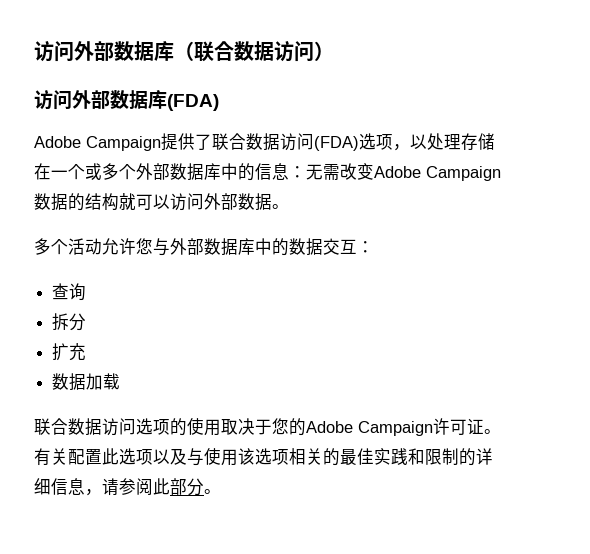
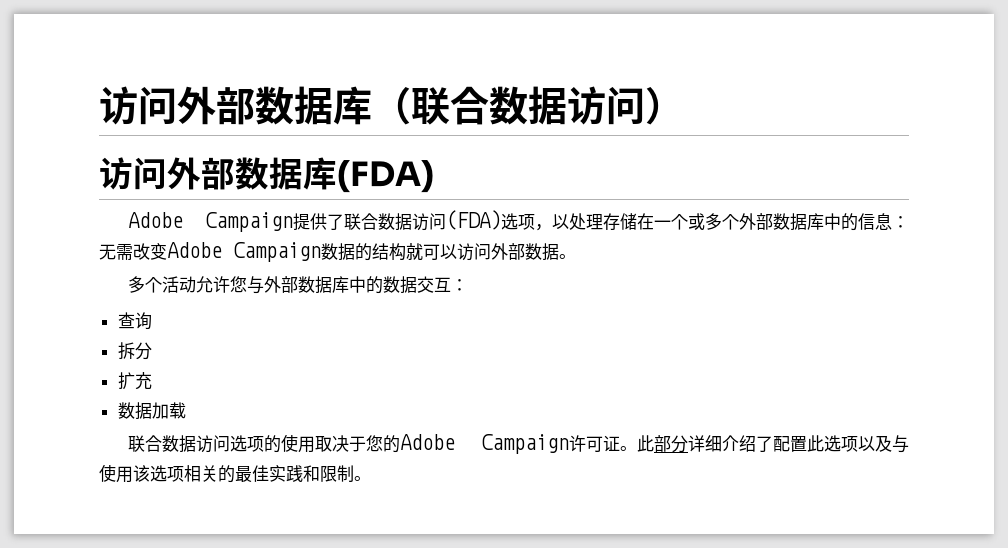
[34,448,68,466] 有关 -> [637,435,773,453] 此部分详细介绍了
[459,448,493,466] [34,478,204,496] 的详细信息，请参阅此部分 -> (354, 473) none

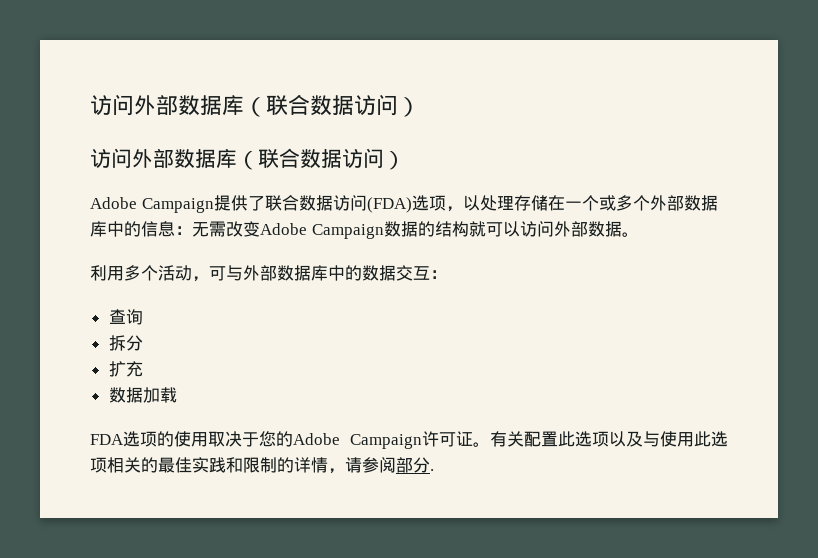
[337,160,434,193] (FDA) -> [237,148,405,170] （联合数据访问）
(576, 256) none -> [90,265,124,281] 利用
[196,276,248,293] 允许您 -> [192,266,226,282] ，可
[128,435,231,453] 联合数据访问 -> [90,434,124,445] FDA
[637,435,773,453] 此部分详细介绍了 -> [489,431,524,447] 有关
[133,465,150,482] 该 -> [694,431,711,447] 此
[354,476,371,481] 。 -> [277,457,434,474] 的详情，请参阅部分.

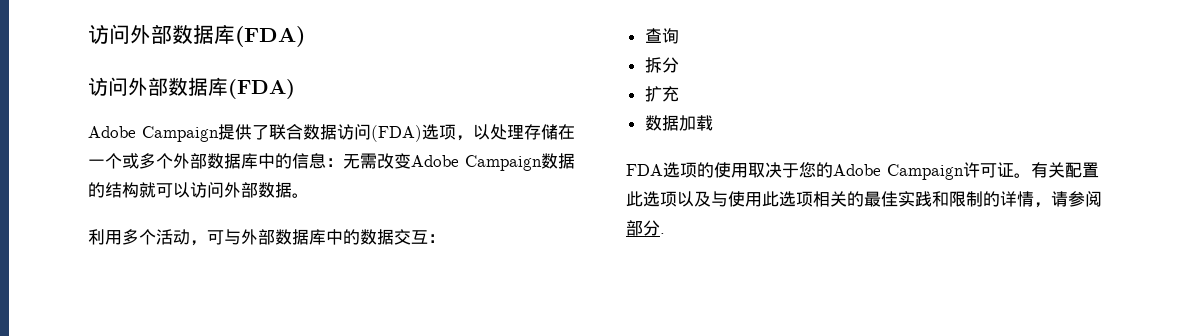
[90,94,420,117] [90,148,405,170] 访问外部数据库（联合数据访问） // 访问外部数据库（联合数据访问） -> [88,24,305,47] [88,77,295,99] 访问外部数据库(FDA) // 访问外部数据库(FDA)

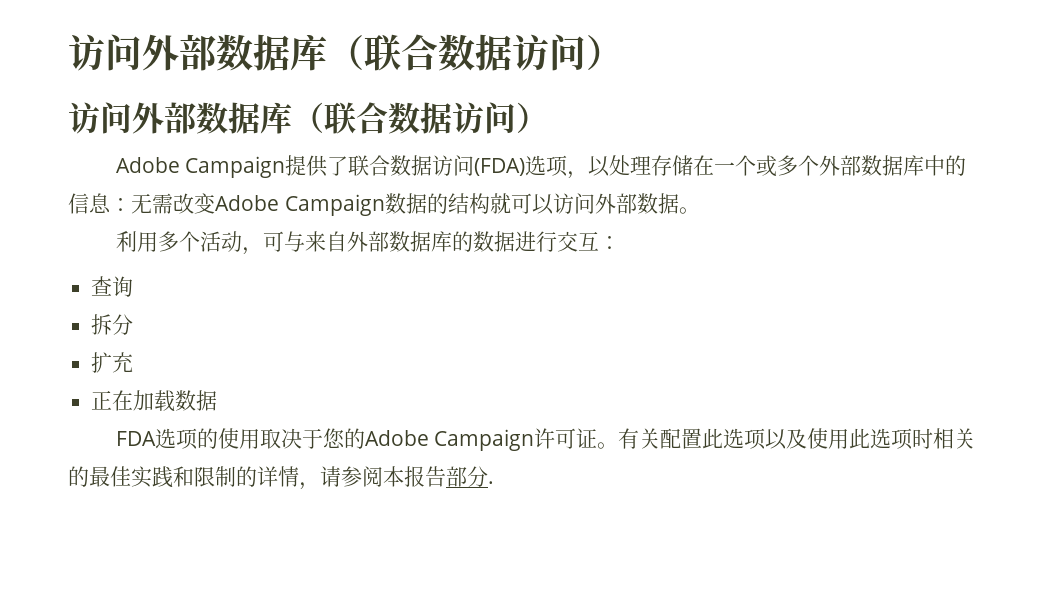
[88,24,305,47] [88,77,295,99] 访问外部数据库(FDA) // 访问外部数据库(FDA) -> [68,34,623,71] [68,102,548,134] 访问外部数据库（联合数据访问） // 访问外部数据库（联合数据访问）
[241,229,394,245] 外部数据库中的数据 -> [304,231,557,252] 来自外部数据库的数据进行
[644,115,713,131] 数据加载 -> [91,390,218,412] 正在加载数据
[711,191,728,207] 与 -> (808, 439) none
(813, 199) none -> [912,428,934,449] 时
(1102, 199) none -> [383,466,446,487] 本报告

